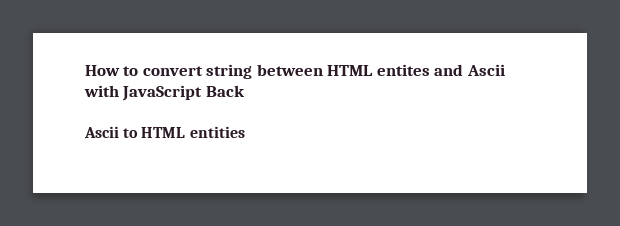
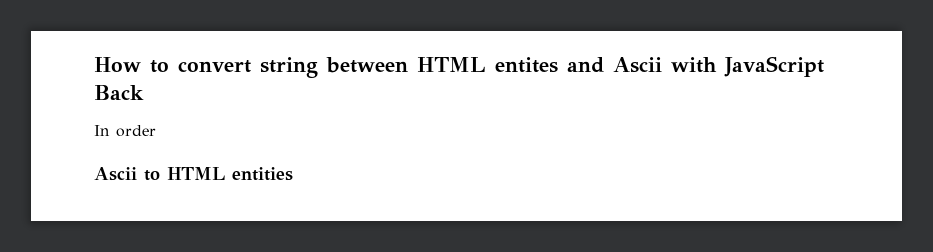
(245, 91) none -> [94,125,156,137] // In order

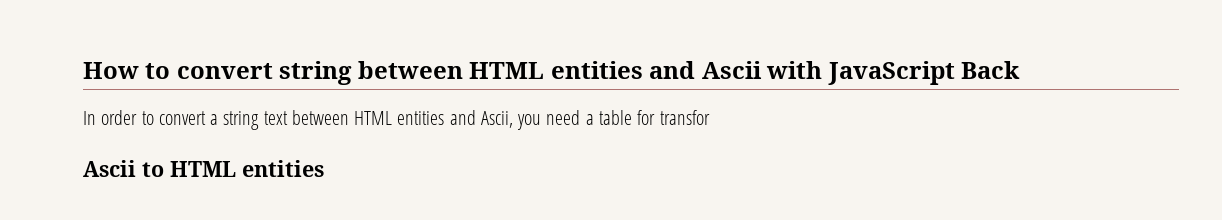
[495,57,558,73] entites -> [550,61,643,79] entities
(156, 131) none -> [141,110,710,130] to convert a string text between HTML entities and Ascii, you need a table for transfor

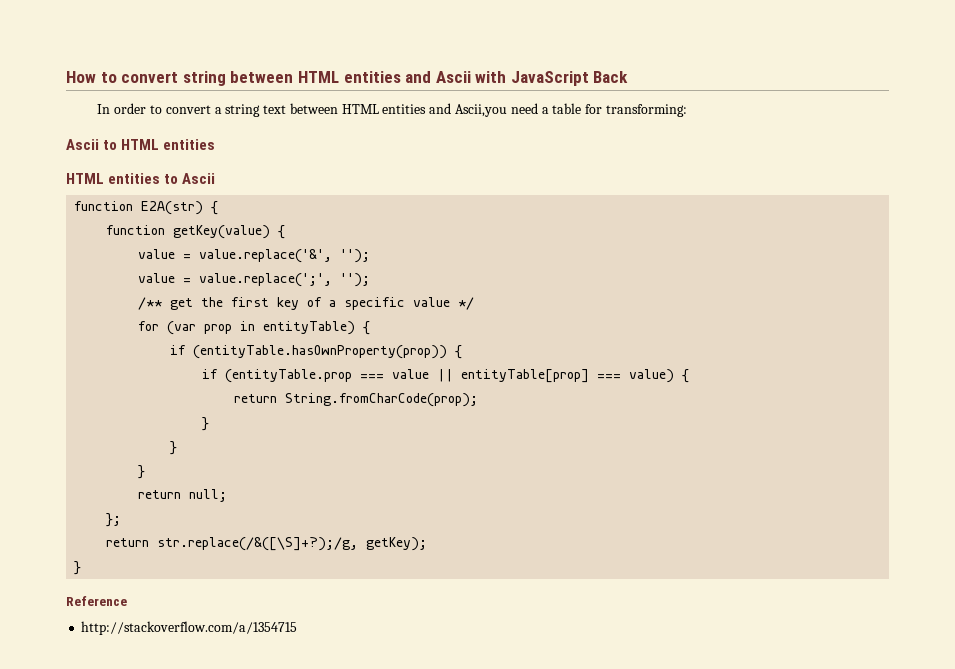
[480,111,542,130] Ascii, you -> [454,104,507,117] Ascii,you
[659,110,710,125] transfor -> [605,104,687,117] transforming:
(324, 168) none -> [66,173,216,184] [74,201,219,215] [106,225,286,239] [138,249,371,263] [138,273,371,287] [138,297,475,310] [138,321,371,335] [170,345,463,359] [202,369,690,383] [234,393,479,407] [202,417,210,431] [170,441,178,455] [138,465,146,479] [138,489,228,502] [106,513,122,527] [106,537,428,551] [74,561,82,575] [66,596,127,606] [81,621,298,635] // HTML entities to Ascii // function E2A(str) { // function getKey(value) { // value = value.replace('&', ''); // value = value.replace(';', ''); // /** get the first key of a specific value */ // for (var prop in entityTable) { // if (entityTable.hasOwnProperty(prop)) { // if (entityTable.prop === value || entityTable[prop] === value) { // return String.fromCharCode(prop); // } // } // } // return null; // }; // return str.replace(/&([\S]+?);/g, getKey); // } // Reference // http://stackoverflow.com/a/1354715

